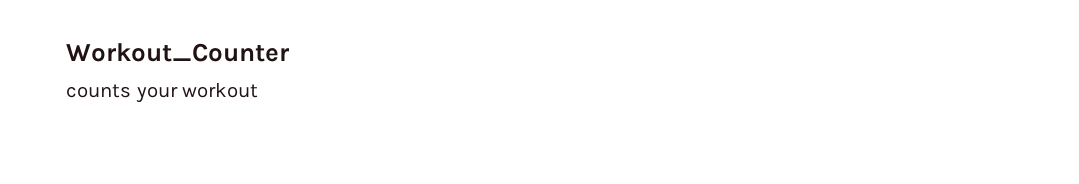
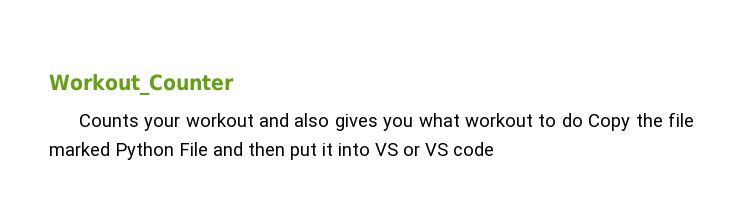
[66,84,131,98] counts -> [78,114,139,127] Counts
(259, 90) none -> [258,112,694,131] [49,142,494,160] and also gives you what workout to do Copy the file marked Python File and then put it into VS or VS code

